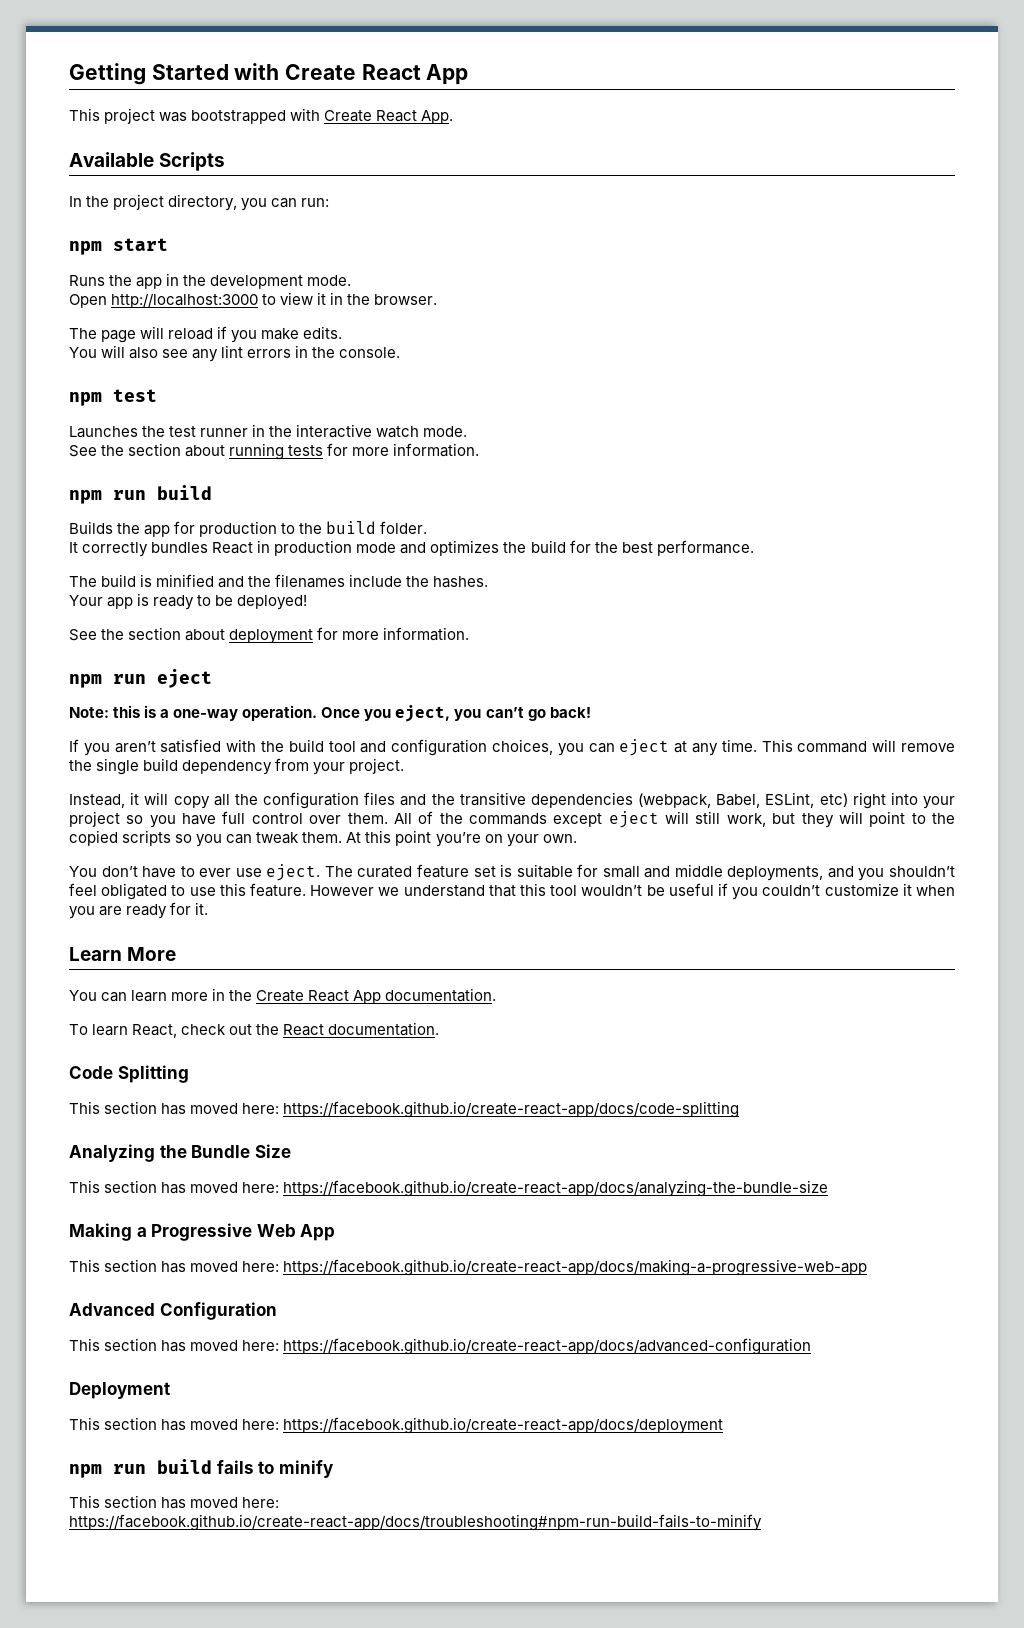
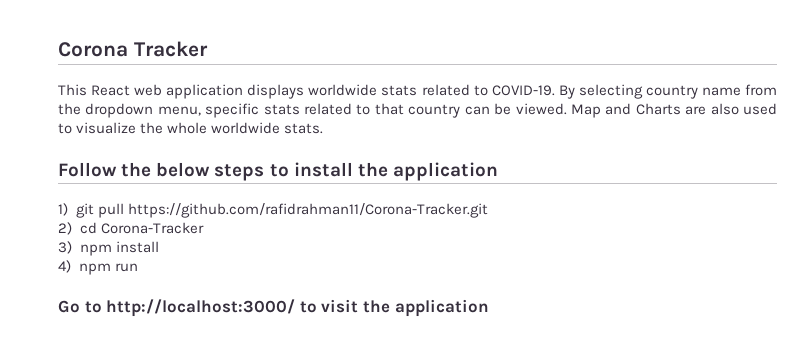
[69,63,469,85] [69,108,454,124] [69,152,226,171] [69,194,330,211] [69,238,168,255] [69,273,352,289] [69,292,438,308] [69,326,343,343] [69,345,401,362] [69,389,157,406] [69,424,468,438] [69,443,480,460] [69,485,212,504] [69,521,428,537] [69,540,754,557] [69,574,489,588] [69,593,308,610] [69,627,470,644] [69,669,212,688] [69,705,591,722] [69,739,955,756] [69,758,405,775] [69,792,955,809] [69,811,956,828] [69,830,577,847] [69,864,955,881] [69,883,956,900] [69,902,209,919] [69,947,177,961] [69,988,497,1004] [69,1022,440,1038] [69,1065,189,1083] [69,1101,740,1118] [69,1144,291,1162] [69,1180,829,1197] [69,1223,336,1241] [69,1259,868,1276] [69,1302,277,1320] [69,1338,812,1355] [69,1382,170,1399] [69,1417,724,1434] [69,1459,333,1478] [69,1495,280,1509] [69,1514,762,1531] Getting Started with Create React App // This project was bootstrapped with Create React App. // Available Scripts // In the project directory, you can run: // npm start // Runs the app in the development mode. // Open http://localhost:3000 to view it in the browser. // The page will reload if you make edits. // You will also see any lint errors in the console. // npm test // Launches the test runner in the interactive watch mode. // See the section about running tests for more information. // npm run build // Builds the app for production to the build folder. // It correctly bundles React in production mode and optimizes the build for the best performance. // The build is minified and the filenames include the hashes. // Your app is ready to be deployed! // See the section about deployment for more information. // npm run eject // Note: this is a one-way operation. Once you eject, you can’t go back! // If you aren’t satisfied with the build tool and configuration choices, you can eject at any time. This command will remove the single build dependency from your project. // Instead, it will copy all the configuration files and the transitive dependencies (webpack, Babel, ESLint, etc) right into your project so you have full control over them. All of the commands except eject will still work, but they will point to the copied scripts so you can tweak them. At this point you’re on your own. // You don’t have to ever use eject. The curated feature set is suitable for small and middle deployments, and you shouldn’t feel obligated to use this feature. However we understand that this tool wouldn’t be useful if you couldn’t customize it when you are ready for it. // Learn More // You can learn more in the Create React App documentation. // To learn React, check out the React documentation. // Code Splitting // This section has moved here: https://facebook.github.io/create-react-app/docs/code-splitting // Analyzing the Bundle Size // This section has moved here: https://facebook.github.io/create-react-app/docs/analyzing-the-bundle-size // Making a Progressive Web App // This section has moved here: https://facebook.github.io/create-react-app/docs/making-a-progressive-web-app // Advanced Configuration // This section has moved here: https://facebook.github.io/create-react-app/docs/advanced-configuration // Deployment // This section has moved here: https://facebook.github.io/create-react-app/docs/deployment // npm run build fails to minify // This section has moved here: https://facebook.github.io/create-react-app/docs/troubleshooting#npm-run-build-fails-to-minify -> [58,41,208,57] [58,84,777,99] [58,103,777,118] [58,122,324,134] [58,162,498,181] [58,203,489,218] [58,222,204,235] [58,241,159,256] [58,260,138,275] [58,299,489,317] Corona Tracker // This React web application displays worldwide stats related to COVID-19. By selecting country name from the dropdown menu, specific stats related to that country can be viewed. Map and Charts are also used to visualize the whole worldwide stats. // Follow the below steps to install the application // 1) git pull https://github.com/rafidrahman11/Corona-Tracker.git // 2) cd Corona-Tracker // 3) npm install // 4) npm run // Go to http://localhost:3000/ to visit the application

